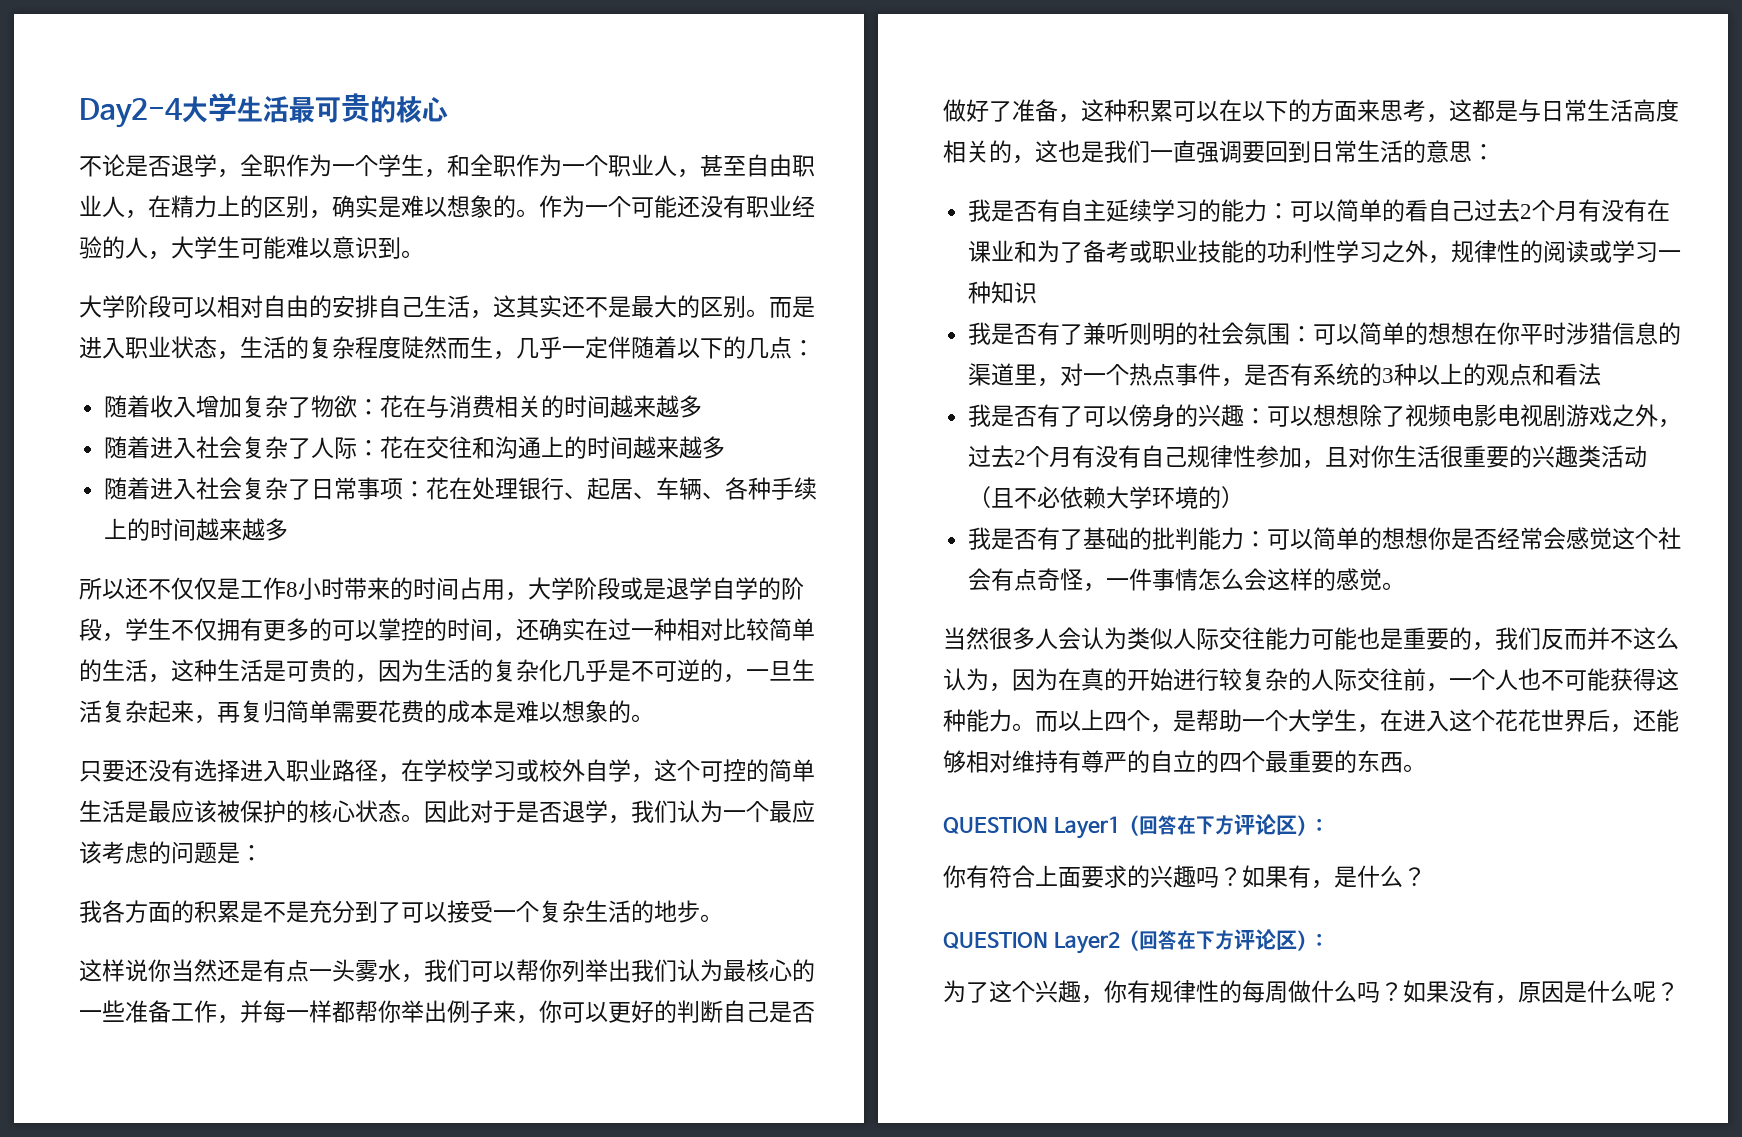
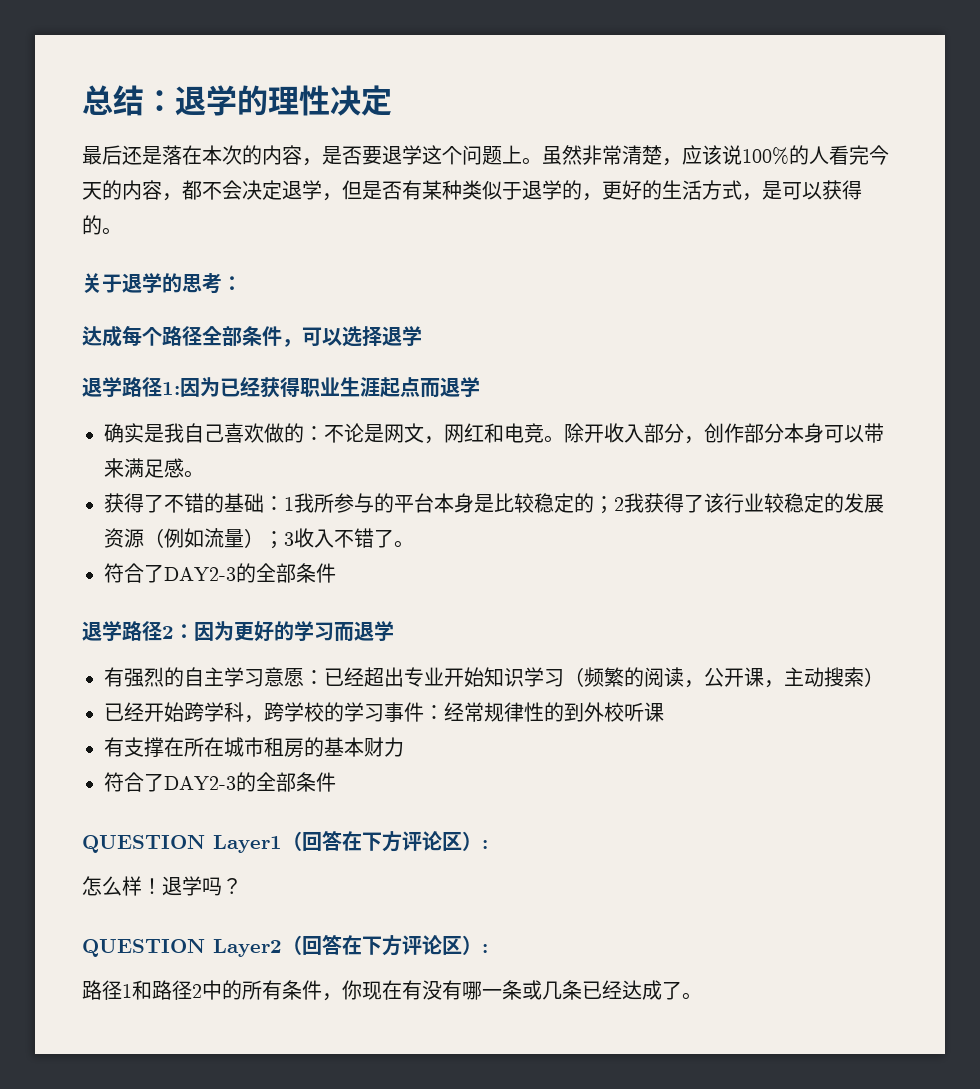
[79,93,448,128] [79,154,815,178] [79,195,815,219] [79,236,424,260] [79,295,815,319] [79,336,815,360] [104,395,703,418] [104,436,726,459] [104,477,818,500] [104,518,289,541] [79,577,804,601] [79,618,815,642] [79,659,815,683] [79,700,654,724] [79,759,815,783] [79,800,815,824] [79,841,263,864] [79,900,723,923] [79,959,815,983] [79,1000,815,1024] [943,99,1679,123] [943,140,1495,164] [968,199,1671,222] [968,240,1682,264] [968,281,1038,304] [968,322,1682,345] [968,363,1602,387] [968,404,1682,428] [968,445,1648,469] [968,486,1245,509] [968,527,1682,550] [968,568,1406,592] [943,627,1679,651] [943,668,1679,692] [943,709,1679,733] [943,750,1426,773] Day2-4大学生活最可贵的核心 // 不论是否退学，全职作为一个学生，和全职作为一个职业人，甚至自由职业人，在精力上的区别，确实是难以想象的。作为一个可能还没有职业经验的人，大学生可能难以意识到。 // 大学阶段可以相对自由的安排自己生活，这其实还不是最大的区别。而是进入职业状态，生活的复杂程度陡然而生，几乎一定伴随着以下的几点： // 随着收入增加复杂了物欲：花在与消费相关的时间越来越多 // 随着进入社会复杂了人际：花在交往和沟通上的时间越来越多 // 随着进入社会复杂了日常事项：花在处理银行、起居、车辆、各种手续上的时间越来越多 // 所以还不仅仅是工作8小时带来的时间占用，大学阶段或是退学自学的阶段，学生不仅拥有更多的可以掌控的时间，还确实在过一种相对比较简单的生活，这种生活是可贵的，因为生活的复杂化几乎是不可逆的，一旦生活复杂起来，再复归简单需要花费的成本是难以想象的。 // 只要还没有选择进入职业路径，在学校学习或校外自学，这个可控的简单生活是最应该被保护的核心状态。因此对于是否退学，我们认为一个最应该考虑的问题是： // 我各方面的积累是不是充分到了可以接受一个复杂生活的地步。 // 这样说你当然还是有点一头雾水，我们可以帮你列举出我们认为最核心的一些准备工作，并每一样都帮你举出例子来，你可以更好的判断自己是否做好了准备，这种积累可以在以下的方面来思考，这都是与日常生活高度相关的，这也是我们一直强调要回到日常生活的意思： // 我是否有自主延续学习的能力：可以简单的看自己过去2个月有没有在课业和为了备考或职业技能的功利性学习之外，规律性的阅读或学习一种知识 // 我是否有了兼听则明的社会氛围：可以简单的想想在你平时涉猎信息的渠道里，对一个热点事件，是否有系统的3种以上的观点和看法 // 我是否有了可以傍身的兴趣：可以想想除了视频电影电视剧游戏之外，过去2个月有没有自己规律性参加，且对你生活很重要的兴趣类活动（且不必依赖大学环境的） // 我是否有了基础的批判能力：可以简单的想想你是否经常会感觉这个社会有点奇怪，一件事情怎么会这样的感觉。 // 当然很多人会认为类似人际交往能力可能也是重要的，我们反而并不这么认为，因为在真的开始进行较复杂的人际交往前，一个人也不可能获得这种能力。而以上四个，是帮助一个大学生，在进入这个花花世界后，还能够相对维持有尊严的自立的四个最重要的东西。 -> [82,85,392,116] [82,145,889,166] [82,180,862,201] [82,215,122,235] [82,273,242,294] [82,325,422,347] [82,377,480,398] [104,423,884,444] [104,458,204,478] [104,493,884,514] [104,528,414,549] [104,563,336,583] [82,621,394,642] [104,667,884,688] [104,702,664,723] [104,737,404,758] [104,772,336,792] 总结：退学的理性决定 // 最后还是落在本次的内容，是否要退学这个问题上。虽然非常清楚，应该说100%的人看完今天的内容，都不会决定退学，但是否有某种类似于退学的，更好的生活方式，是可以获得的。 // 关于退学的思考： // 达成每个路径全部条件，可以选择退学 // 退学路径1:因为已经获得职业生涯起点而退学 // 确实是我自己喜欢做的：不论是网文，网红和电竞。除开收入部分，创作部分本身可以带来满足感。 // 获得了不错的基础：1我所参与的平台本身是比较稳定的；2我获得了该行业较稳定的发展资源（例如流量）；3收入不错了。 // 符合了DAY2-3的全部条件 // 退学路径2：因为更好的学习而退学 // 有强烈的自主学习意愿：已经超出专业开始知识学习（频繁的阅读，公开课，主动搜索） // 已经开始跨学科，跨学校的学习事件：经常规律性的到外校听课 // 有支撑在所在城市租房的基本财力 // 符合了DAY2-3的全部条件
[943,865,1403,889] 你有符合上面要求的兴趣吗？如果有，是什么 -> [82,876,222,896] 怎么样！退学吗
[943,980,1679,1004] 为了这个兴趣，你有规律性的每周做什么吗？如果没有，原因是什么呢？ -> [82,980,702,1001] 路径1和路径2中的所有条件，你现在有没有哪一条或几条已经达成了。

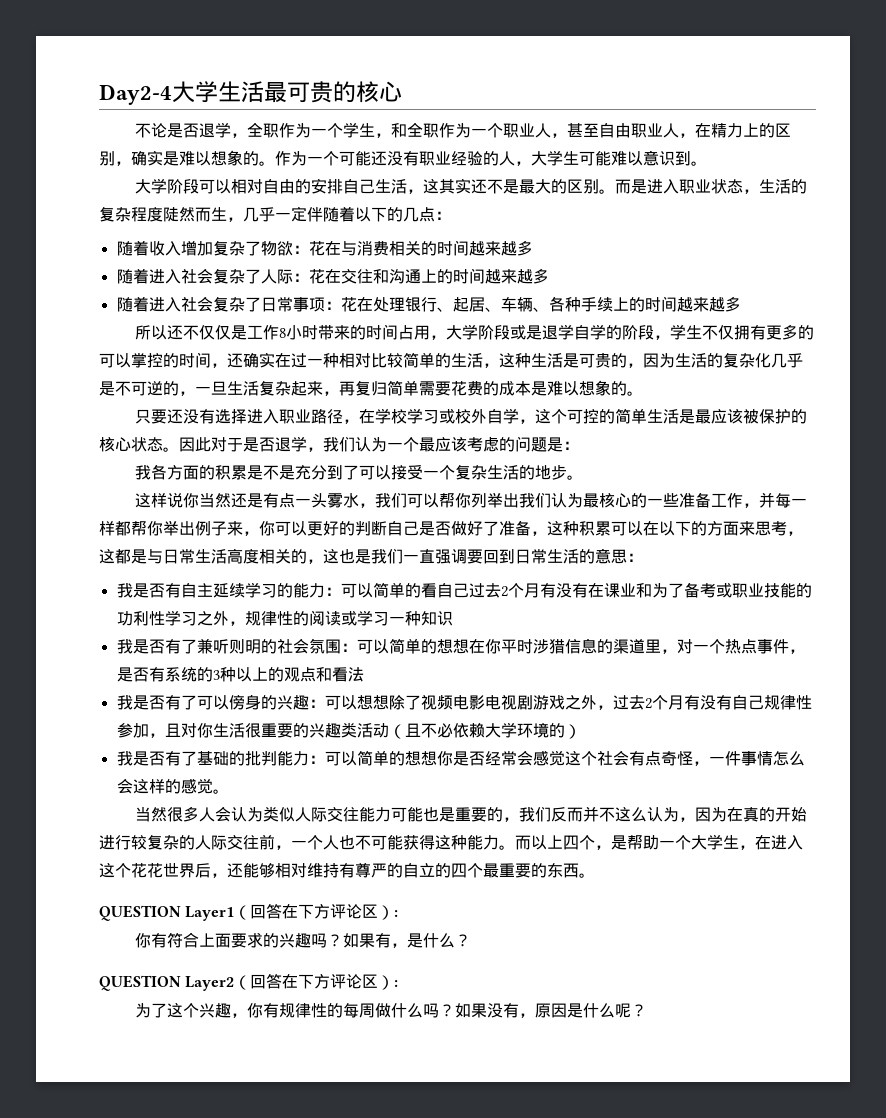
[82,85,392,116] [82,145,889,166] [82,180,862,201] [82,215,122,235] [82,273,242,294] [82,325,422,347] [82,377,480,398] [104,423,884,444] [104,458,204,478] [104,493,884,514] [104,528,414,549] [104,563,336,583] [82,621,394,642] [104,667,884,688] [104,702,664,723] [104,737,404,758] [104,772,336,792] 总结：退学的理性决定 // 最后还是落在本次的内容，是否要退学这个问题上。虽然非常清楚，应该说100%的人看完今天的内容，都不会决定退学，但是否有某种类似于退学的，更好的生活方式，是可以获得的。 // 关于退学的思考： // 达成每个路径全部条件，可以选择退学 // 退学路径1:因为已经获得职业生涯起点而退学 // 确实是我自己喜欢做的：不论是网文，网红和电竞。除开收入部分，创作部分本身可以带来满足感。 // 获得了不错的基础：1我所参与的平台本身是比较稳定的；2我获得了该行业较稳定的发展资源（例如流量）；3收入不错了。 // 符合了DAY2-3的全部条件 // 退学路径2：因为更好的学习而退学 // 有强烈的自主学习意愿：已经超出专业开始知识学习（频繁的阅读，公开课，主动搜索） // 已经开始跨学科，跨学校的学习事件：经常规律性的到外校听课 // 有支撑在所在城市租房的基本财力 // 符合了DAY2-3的全部条件 -> [99,81,402,105] [135,122,792,138] [99,150,707,166] [135,178,808,194] [99,206,451,222] [116,240,533,256] [116,268,549,284] [116,296,741,312] [135,324,815,340] [99,352,803,368] [99,380,643,396] [135,408,808,424] [99,436,579,452] [135,464,584,480] [135,492,808,508] [99,520,803,536] [99,548,643,564] [116,582,812,598] [116,610,453,626] [116,638,805,654] [116,667,364,682] [116,694,812,710] [116,722,581,739] [116,750,805,766] [116,778,229,794] [135,806,808,822] [99,834,803,850] [99,862,595,878] Day2-4大学生活最可贵的核心 // 不论是否退学，全职作为一个学生，和全职作为一个职业人，甚至自由职业人，在精力上的区别，确实是难以想象的。作为一个可能还没有职业经验的人，大学生可能难以意识到。 // 大学阶段可以相对自由的安排自己生活，这其实还不是最大的区别。而是进入职业状态，生活的复杂程度陡然而生，几乎一定伴随着以下的几点： // 随着收入增加复杂了物欲：花在与消费相关的时间越来越多 // 随着进入社会复杂了人际：花在交往和沟通上的时间越来越多 // 随着进入社会复杂了日常事项：花在处理银行、起居、车辆、各种手续上的时间越来越多 // 所以还不仅仅是工作8小时带来的时间占用，大学阶段或是退学自学的阶段，学生不仅拥有更多的可以掌控的时间，还确实在过一种相对比较简单的生活，这种生活是可贵的，因为生活的复杂化几乎是不可逆的，一旦生活复杂起来，再复归简单需要花费的成本是难以想象的。 // 只要还没有选择进入职业路径，在学校学习或校外自学，这个可控的简单生活是最应该被保护的核心状态。因此对于是否退学，我们认为一个最应该考虑的问题是： // 我各方面的积累是不是充分到了可以接受一个复杂生活的地步。 // 这样说你当然还是有点一头雾水，我们可以帮你列举出我们认为最核心的一些准备工作，并每一样都帮你举出例子来，你可以更好的判断自己是否做好了准备，这种积累可以在以下的方面来思考，这都是与日常生活高度相关的，这也是我们一直强调要回到日常生活的意思： // 我是否有自主延续学习的能力：可以简单的看自己过去2个月有没有在课业和为了备考或职业技能的功利性学习之外，规律性的阅读或学习一种知识 // 我是否有了兼听则明的社会氛围：可以简单的想想在你平时涉猎信息的渠道里，对一个热点事件，是否有系统的3种以上的观点和看法 // 我是否有了可以傍身的兴趣：可以想想除了视频电影电视剧游戏之外，过去2个月有没有自己规律性参加，且对你生活很重要的兴趣类活动（且不必依赖大学环境的） // 我是否有了基础的批判能力：可以简单的想想你是否经常会感觉这个社会有点奇怪，一件事情怎么会这样的感觉。 // 当然很多人会认为类似人际交往能力可能也是重要的，我们反而并不这么认为，因为在真的开始进行较复杂的人际交往前，一个人也不可能获得这种能力。而以上四个，是帮助一个大学生，在进入这个花花世界后，还能够相对维持有尊严的自立的四个最重要的东西。
[82,876,222,896] 怎么样！退学吗 -> [135,932,456,948] 你有符合上面要求的兴趣吗？如果有，是什么
[82,980,702,1001] 路径1和路径2中的所有条件，你现在有没有哪一条或几条已经达成了。 -> [135,1003,648,1018] 为了这个兴趣，你有规律性的每周做什么吗？如果没有，原因是什么呢？

